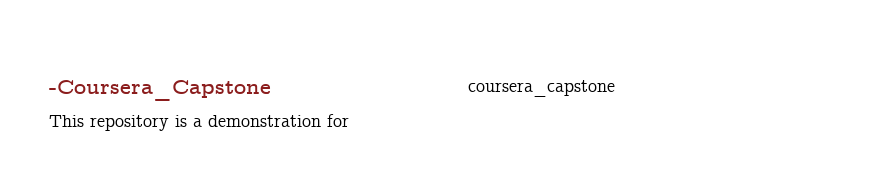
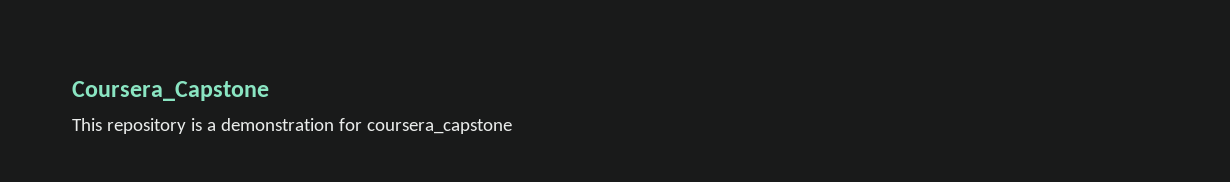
[49,80,271,101] -Coursera_Capstone -> [72,81,269,101] Coursera_Capstone

